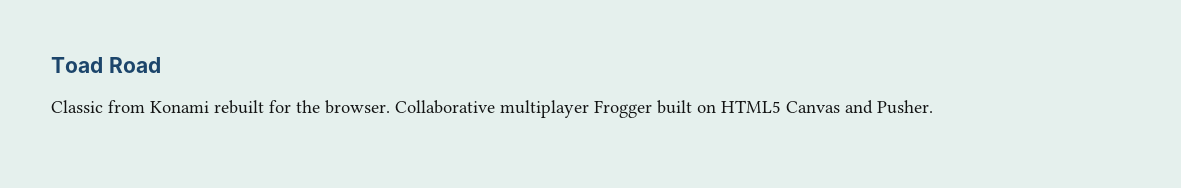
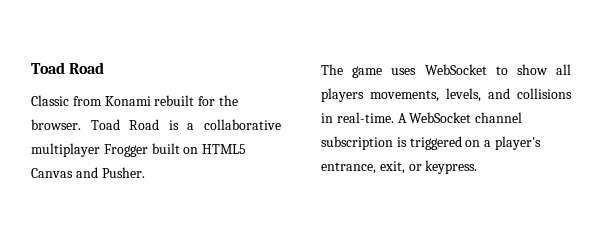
[395,100,495,114] Collaborative -> [90,119,281,130] Toad Road is a collaborative
(933, 107) none -> [321,64,571,78] [321,88,572,102] [321,112,523,123] [321,136,541,150] [321,160,478,174] // The game uses WebSocket to show all players movements, levels, and collisions in real-time. A WebSocket channel subscription is triggered on a player's entrance, exit, or keypress.

